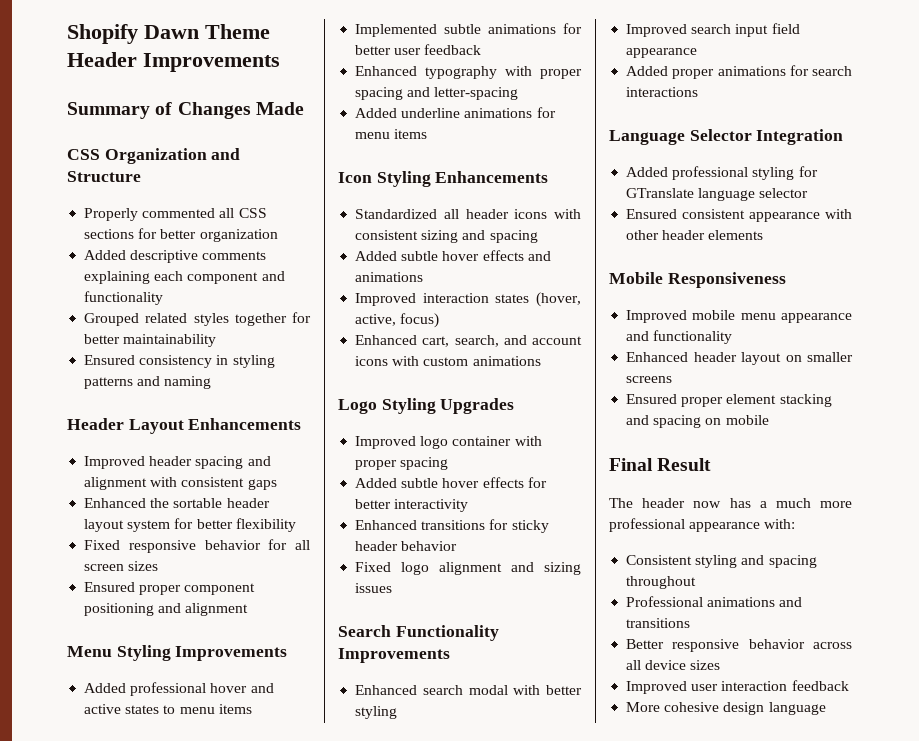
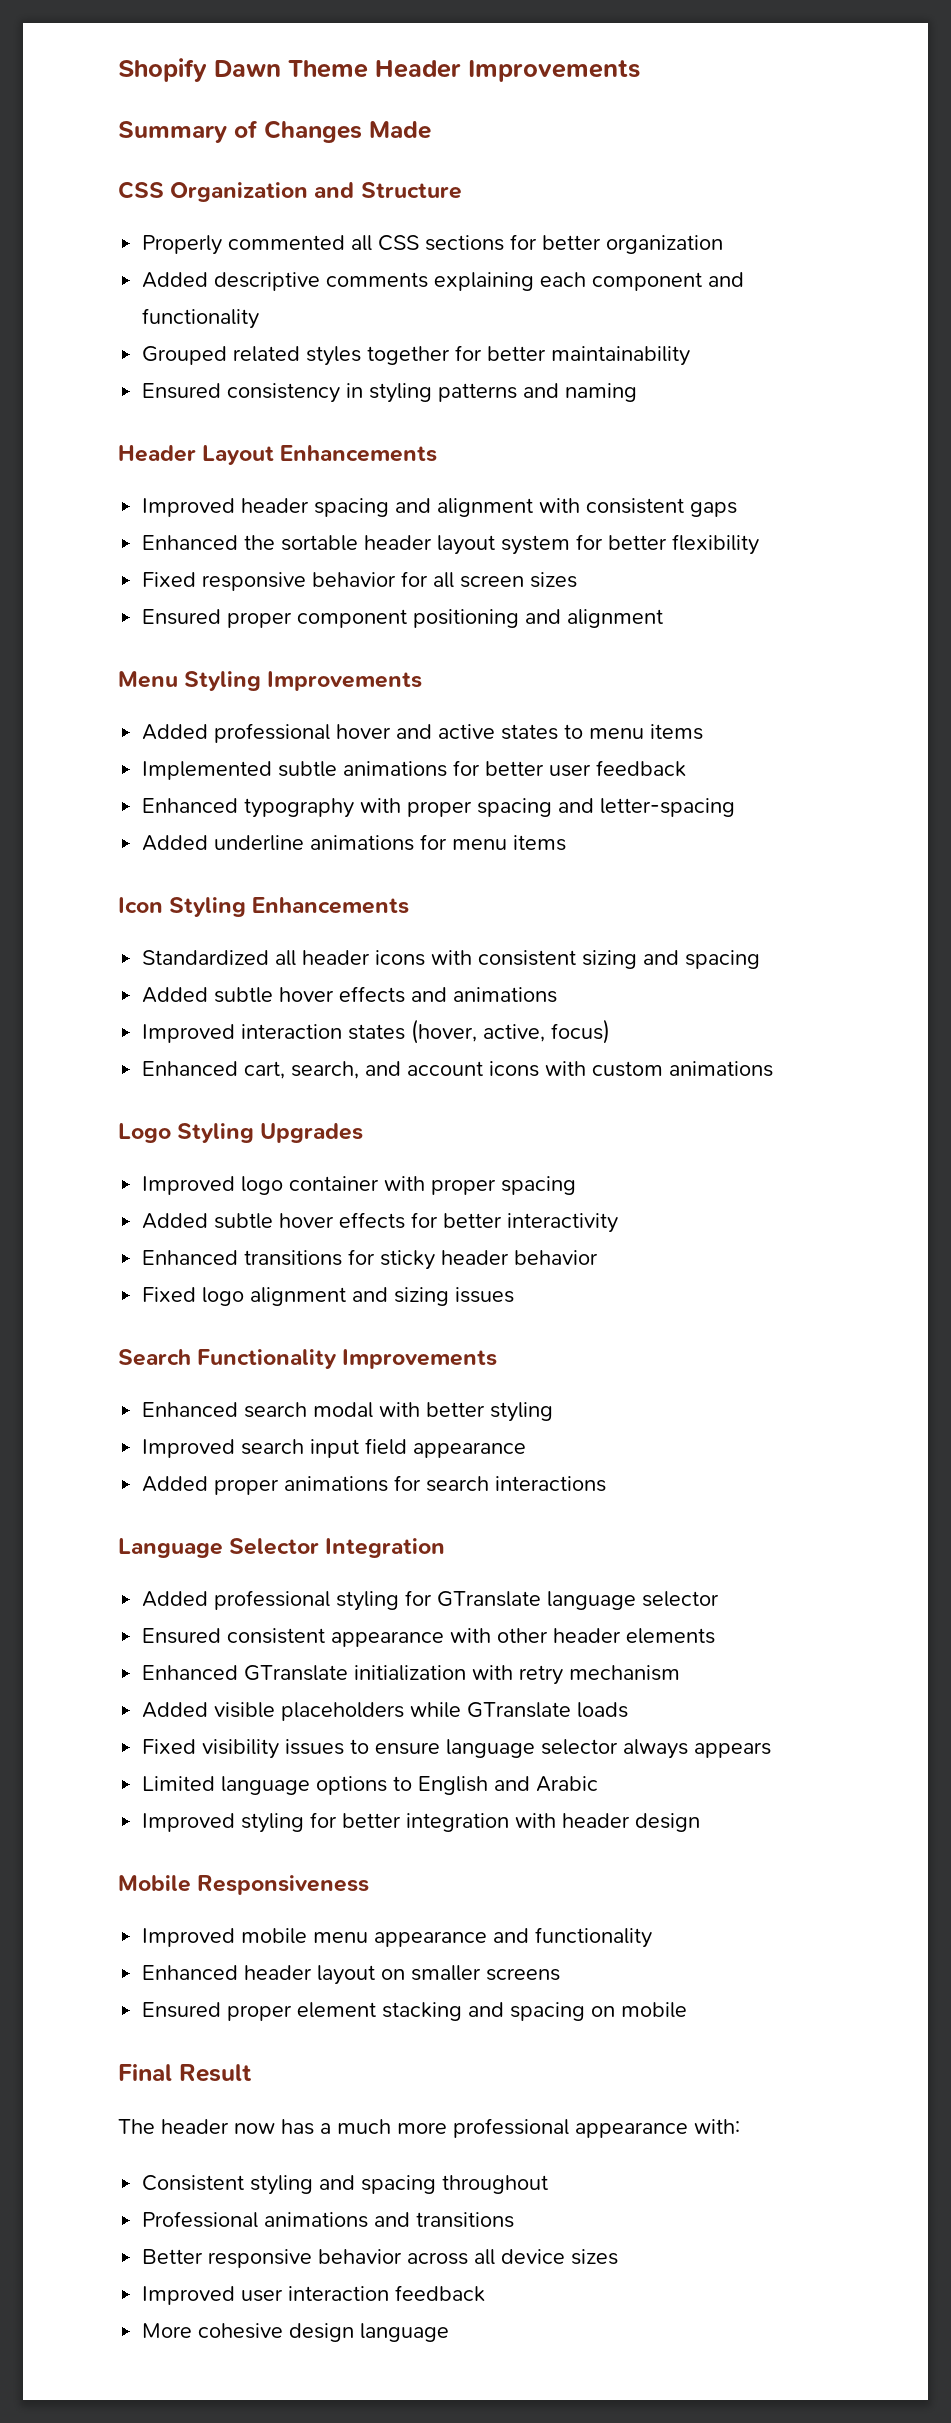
(764, 235) none -> [142,1665,681,1685] [142,1702,629,1721] [142,1739,772,1759] [142,1776,599,1795] [142,1812,701,1833] // Enhanced GTranslate initialization with retry mechanism // Added visible placeholders while GTranslate loads // Fixed visibility issues to ensure language selector always appears // Limited language options to English and Arabic // Improved styling for better integration with header design

